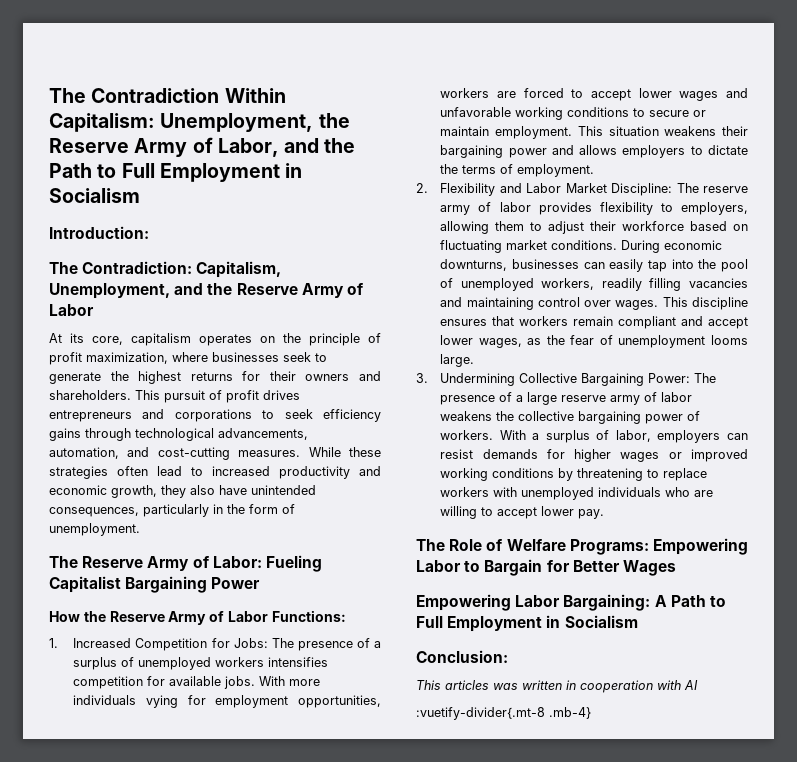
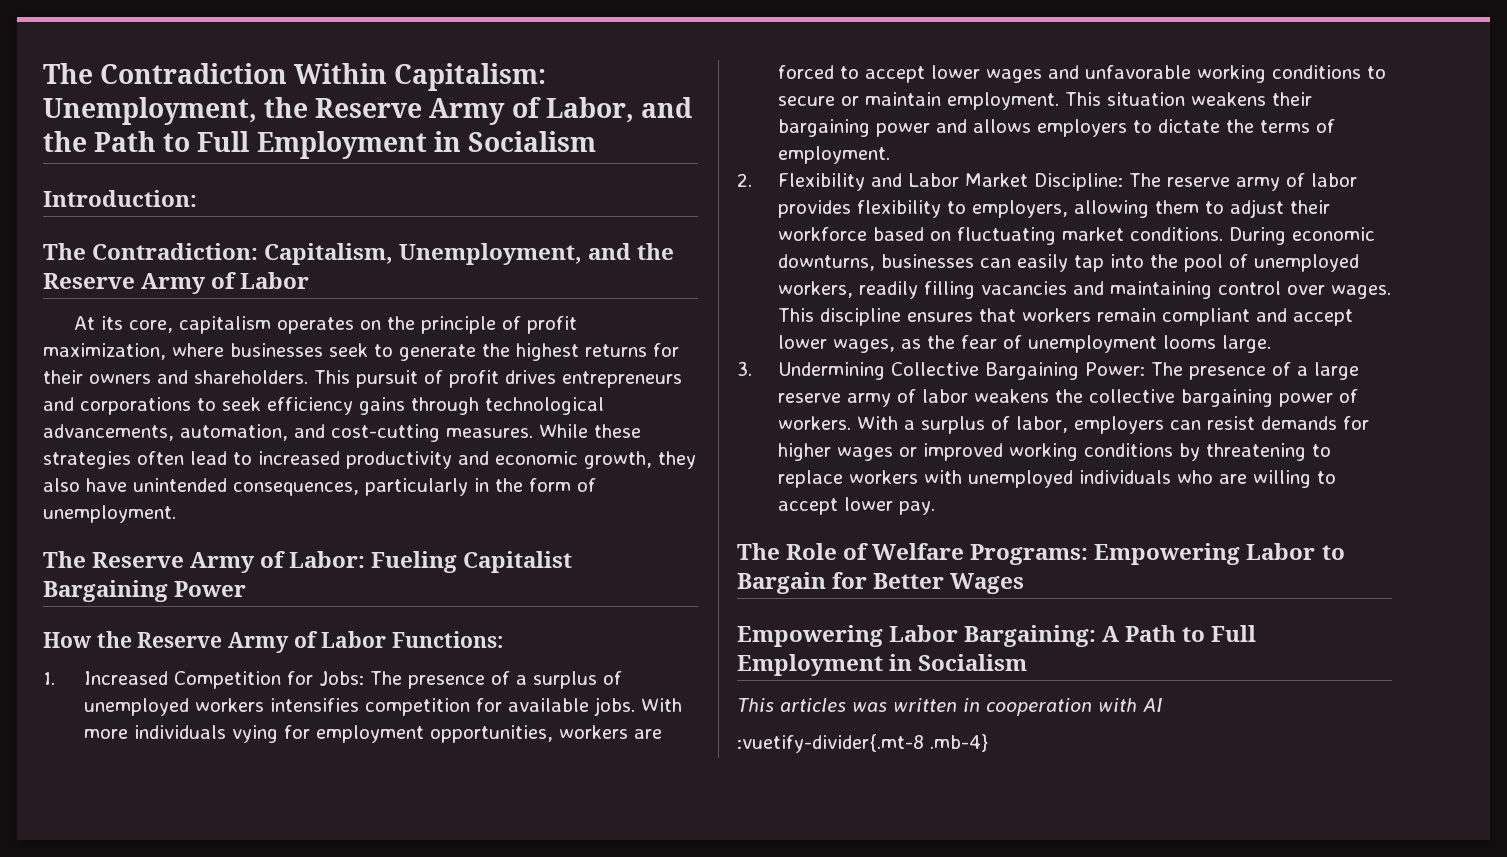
[416,650,508,663] // Conclusion: -> (1028, 662) none

